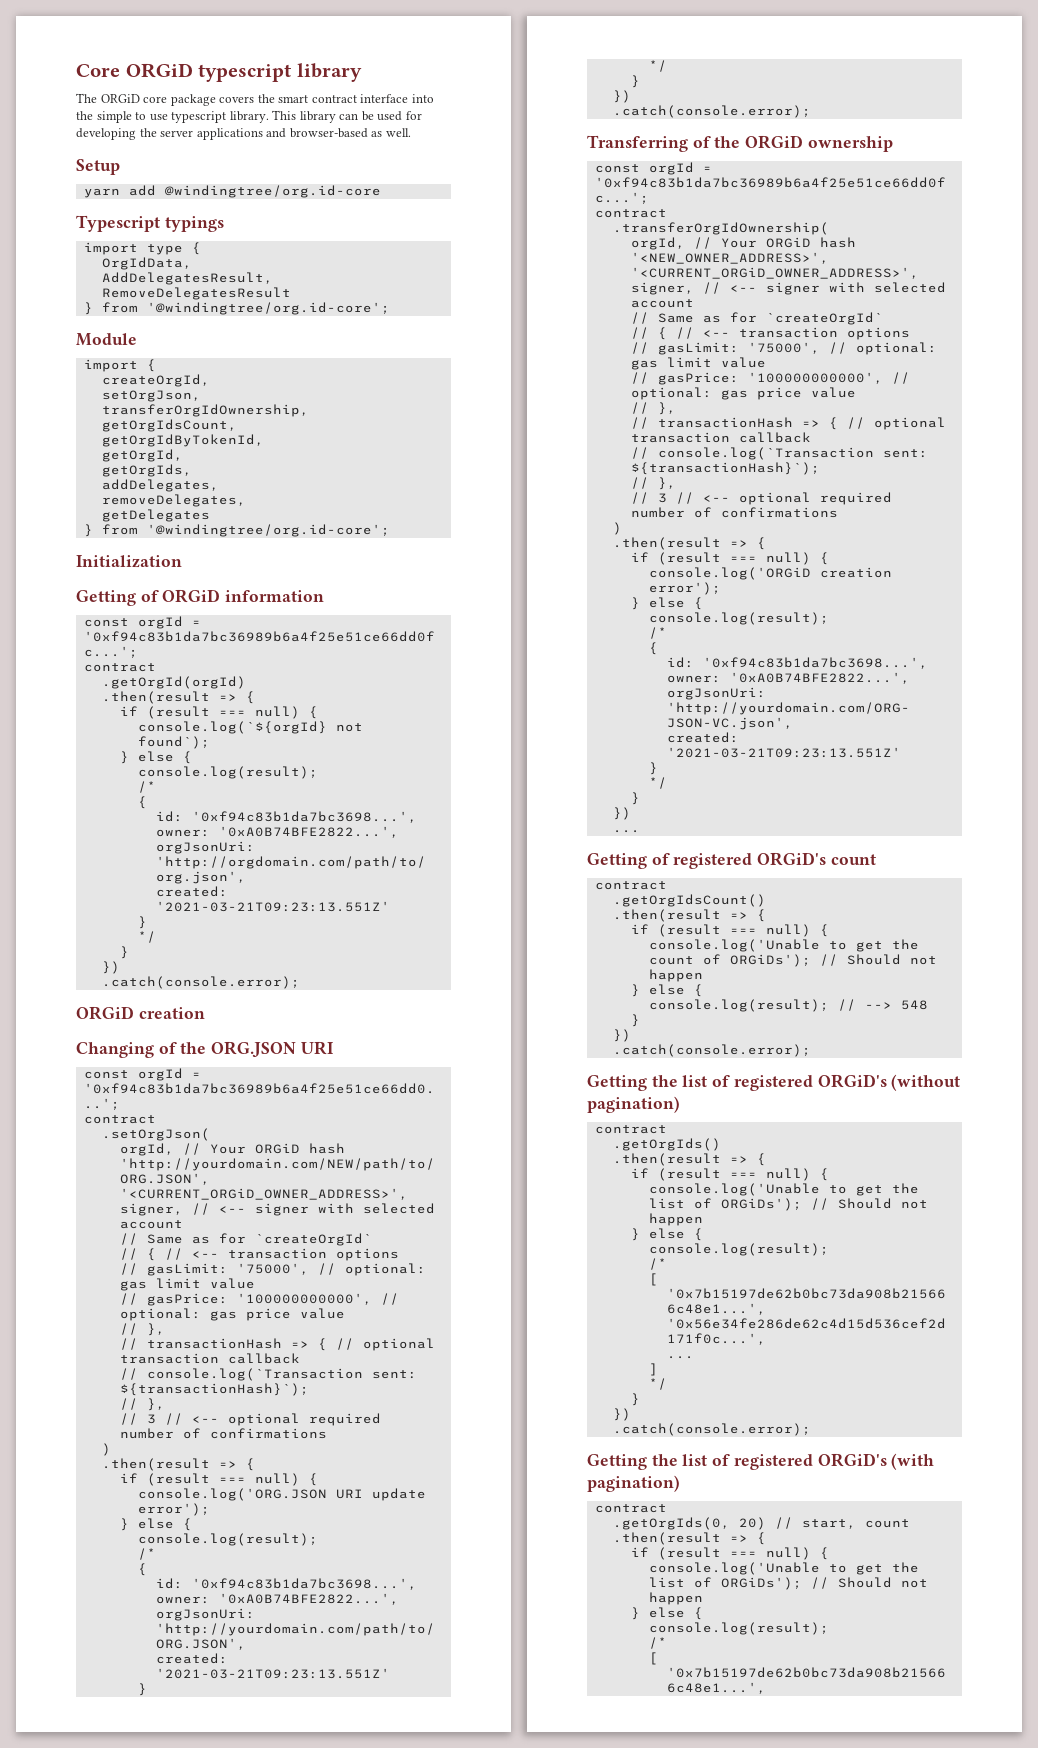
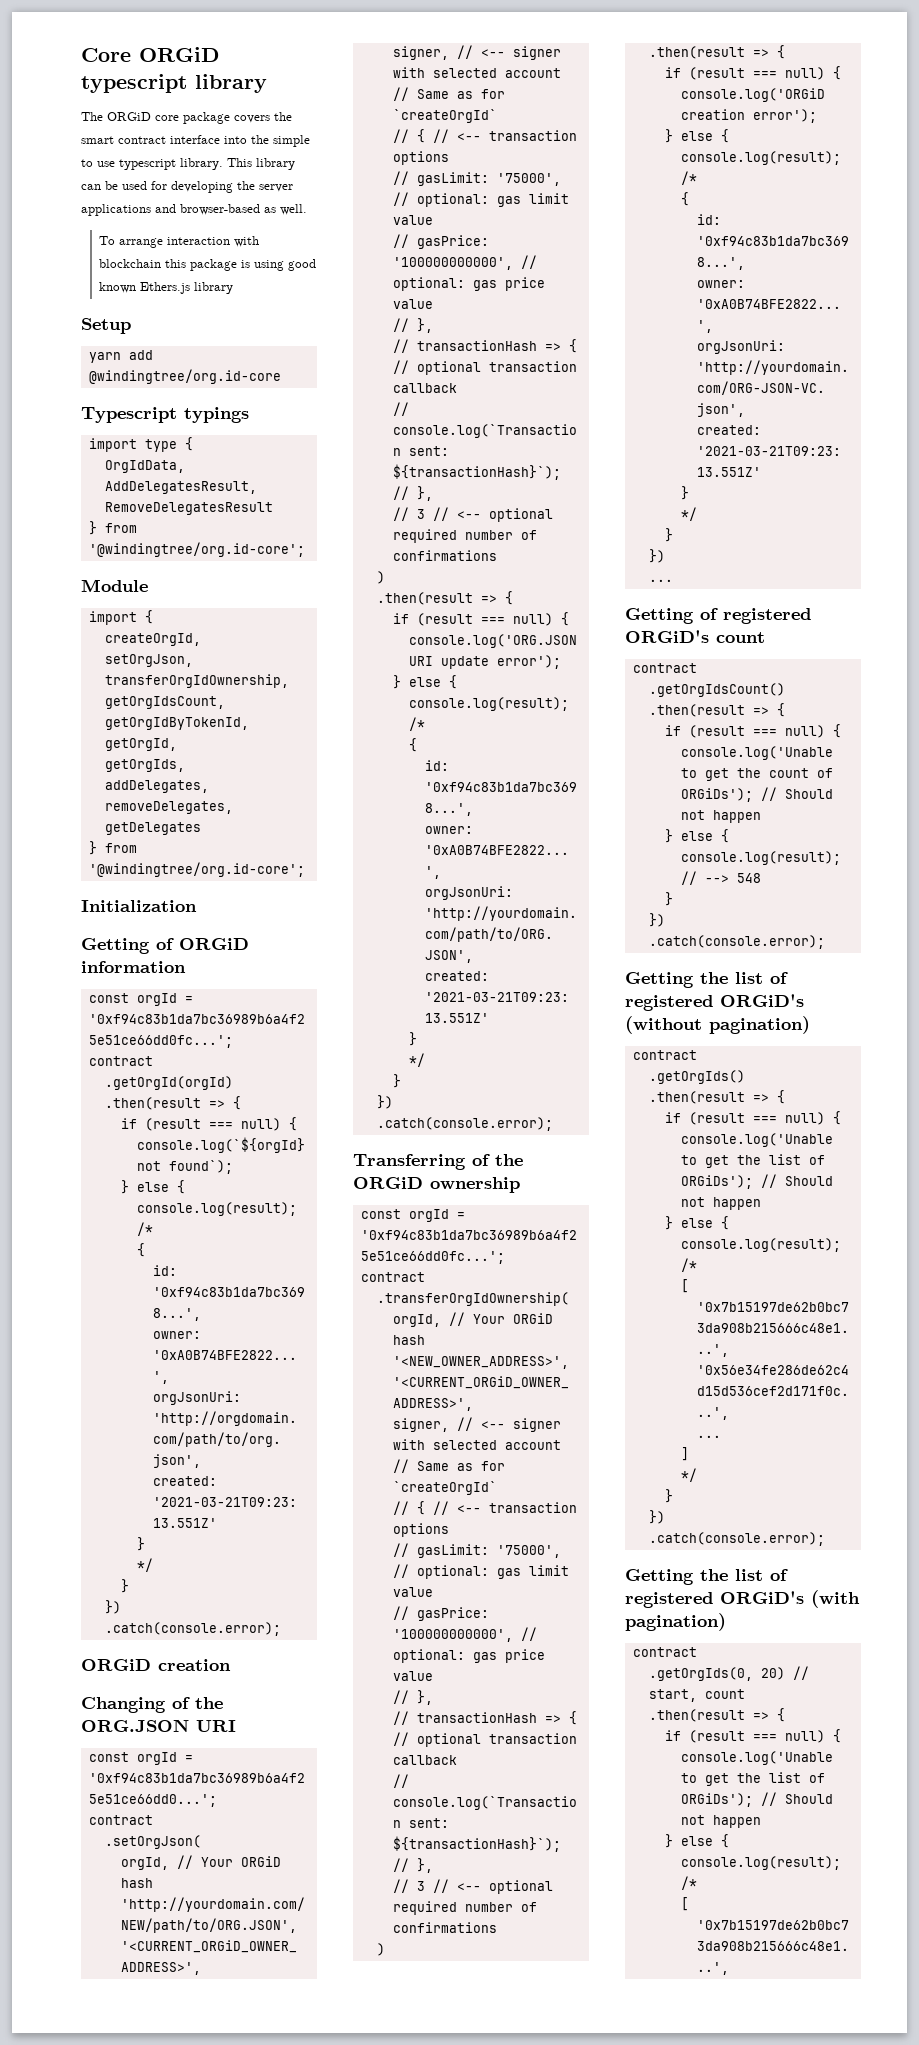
(411, 132) none -> [99,236,260,248] [99,259,317,271] [99,282,234,294] // To arrange interaction with blockchain this package is using good known Ethers.js library

